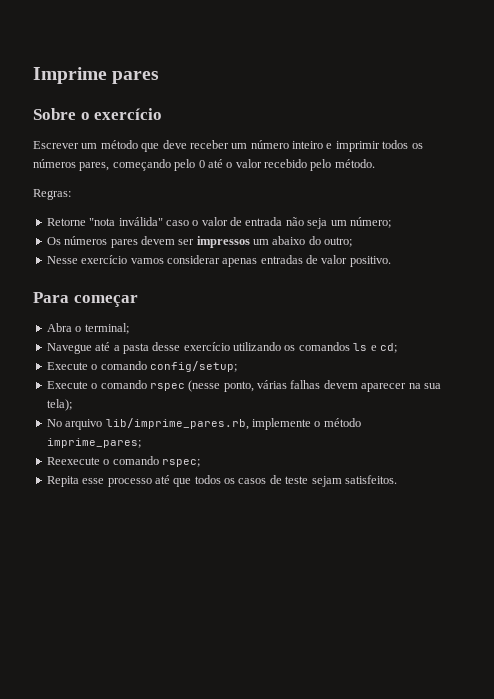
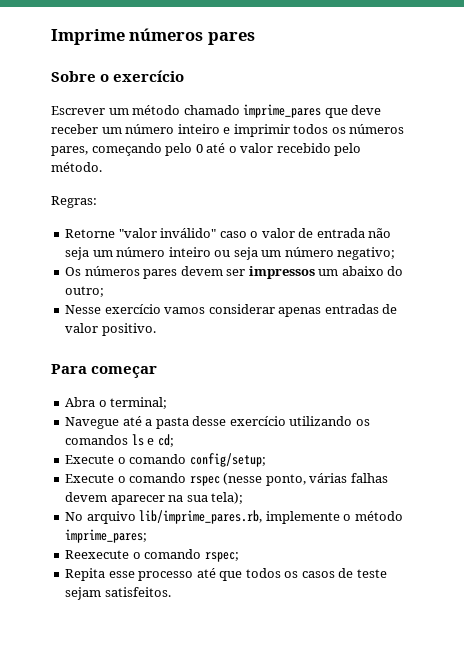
(107, 75) none -> [129,28,204,41] números
(138, 144) none -> [183,104,322,118] chamado imprime_pares
[89,217,163,226] "nota inválida" -> [118,228,217,238] "valor inválido"
[349,217,391,228] número; -> [116,247,396,260] número inteiro ou seja um número negativo;

